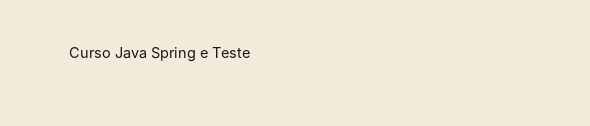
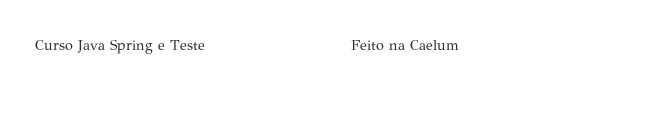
(250, 52) none -> [351,40,459,51] // Feito na Caelum

